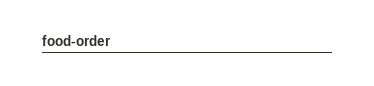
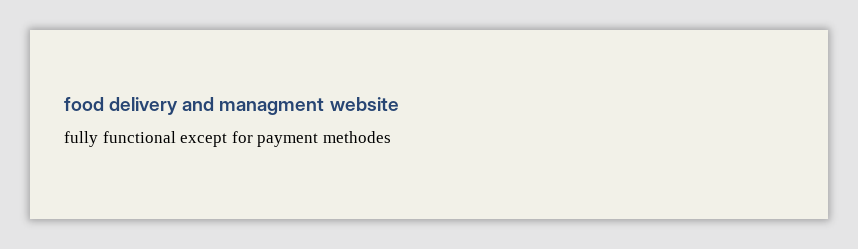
[42,35,111,46] food-order -> [64,97,399,115] [64,131,391,147] food delivery and managment website // fully functional except for payment methodes

